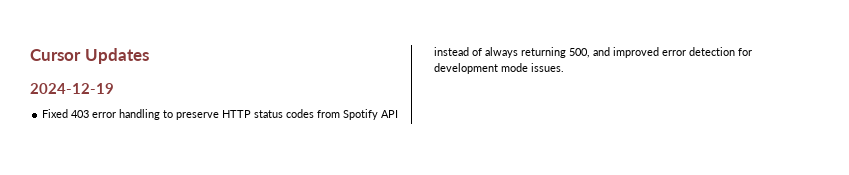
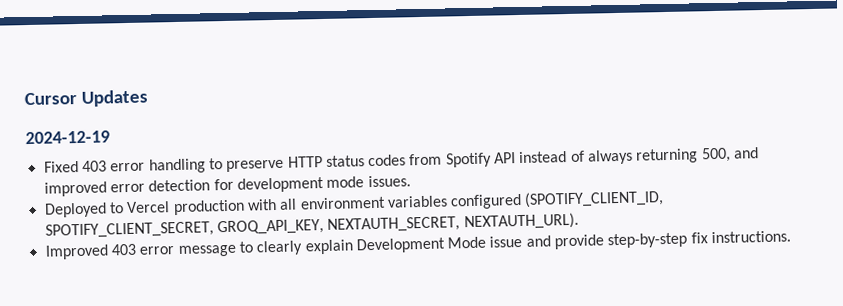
(565, 67) none -> [43,190,665,218] [44,212,579,239] [44,230,792,260] // Deployed to Vercel production with all environment variables configured (SPOTIFY_CLIENT_ID, SPOTIFY_CLIENT_SECRET, GROQ_API_KEY, NEXTAUTH_SECRET, NEXTAUTH_URL). // Improved 403 error message to clearly explain Development Mode issue and provide step-by-step fix instructions.

